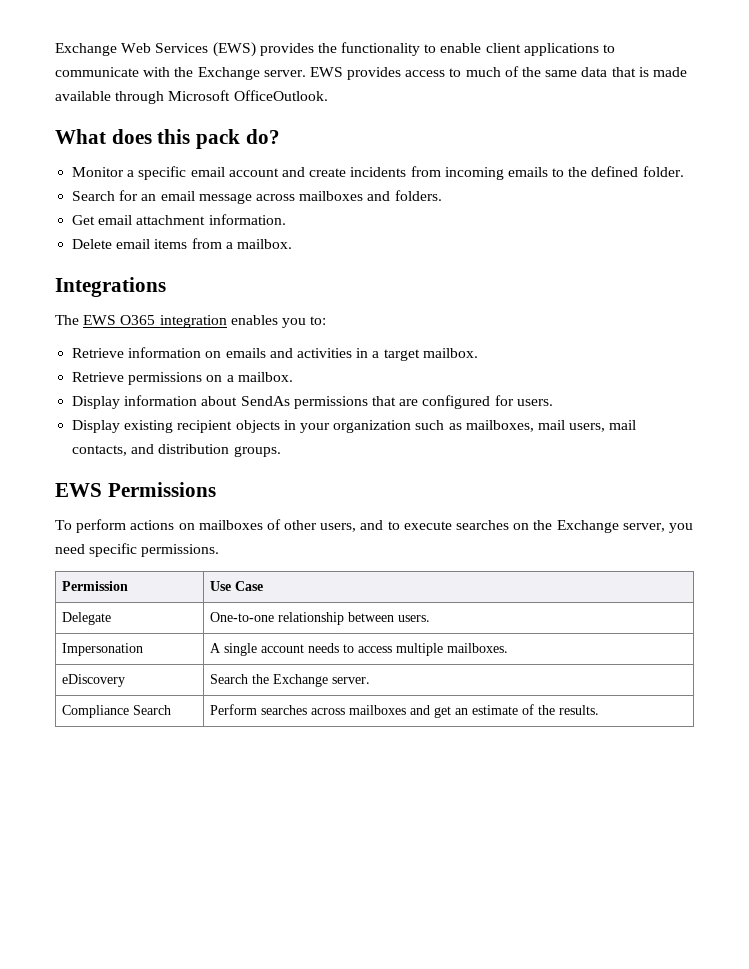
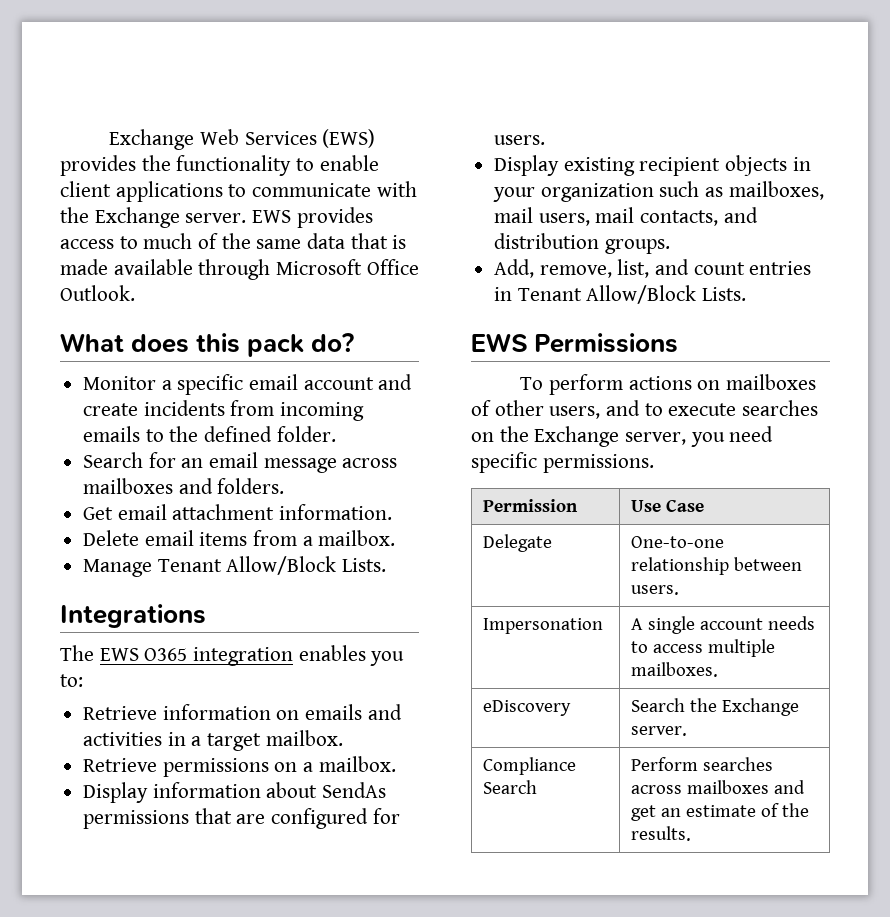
[233,90,328,101] OfficeOutlook. -> [366,259,419,275] [60,285,135,301] Office Outlook.
(292, 244) none -> [83,556,387,577] // Manage Tenant Allow/Block Lists.
(281, 451) none -> [494,259,812,278] [494,285,747,304] // Add, remove, list, and count entries in Tenant Allow/Block Lists.

